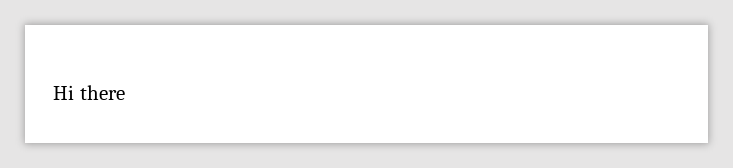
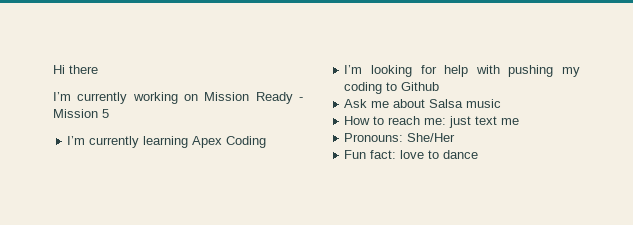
(125, 92) none -> [53,92,303,104] [53,109,109,118] [67,136,267,148] [344,65,580,77] [344,82,440,94] [344,99,502,108] [344,116,520,128] [344,133,456,142] [344,150,479,159] // I’m currently working on Mission Ready - Mission 5 // I’m currently learning Apex Coding // I’m looking for help with pushing my coding to Github // Ask me about Salsa music // How to reach me: just text me // Pronouns: She/Her // Fun fact: love to dance

